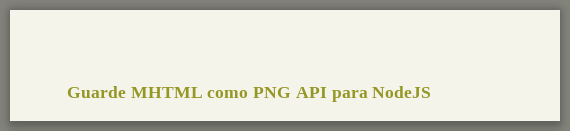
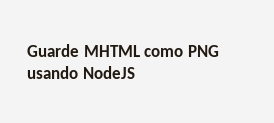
[295,87,368,102] API para -> [27,66,78,79] usando

